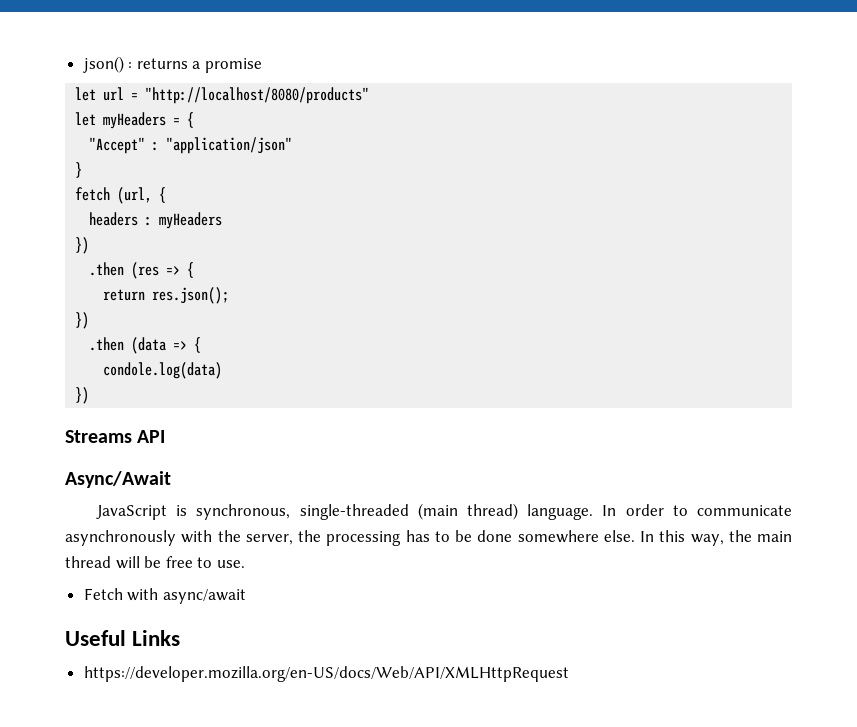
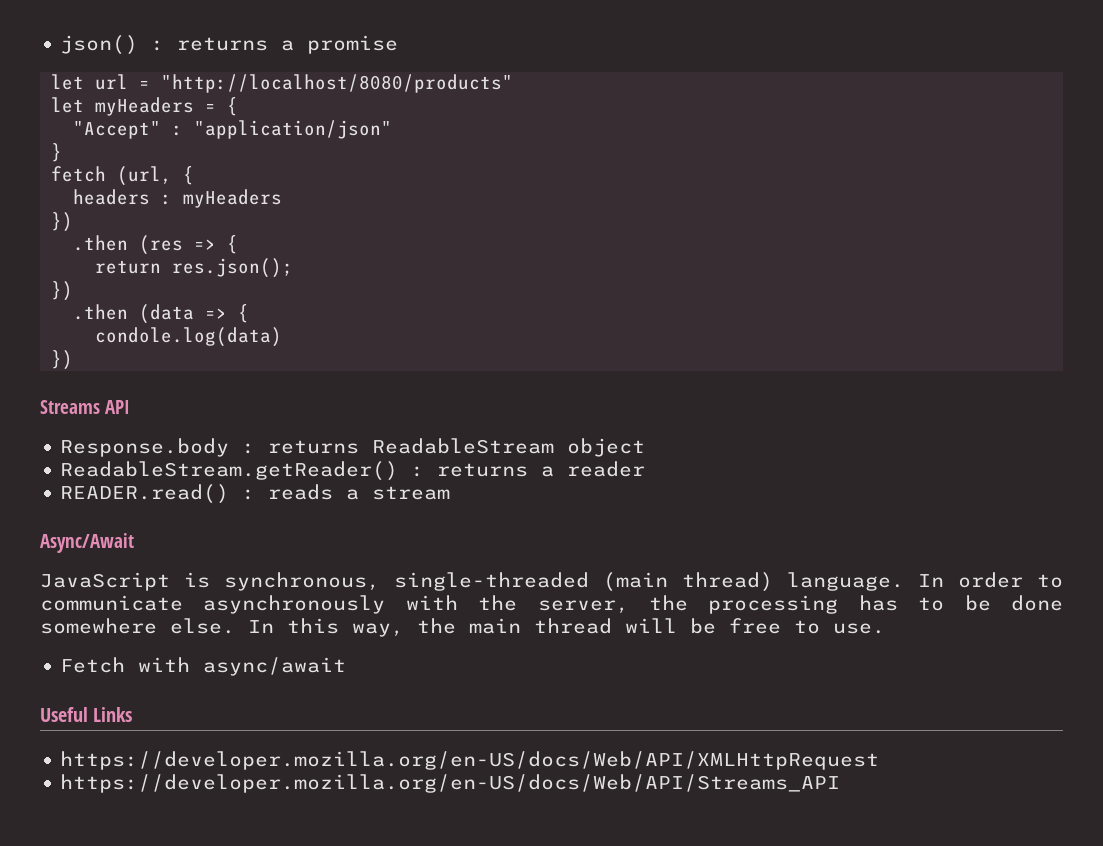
(166, 436) none -> [60,438,646,457] [60,461,646,481] [60,484,451,504] // Response.body : returns ReadableStream object // ReadableStream.getReader() : returns a reader // READER.read() : reads a stream
(569, 674) none -> [60,774,841,793] // https://developer.mozilla.org/en-US/docs/Web/API/Streams_API

